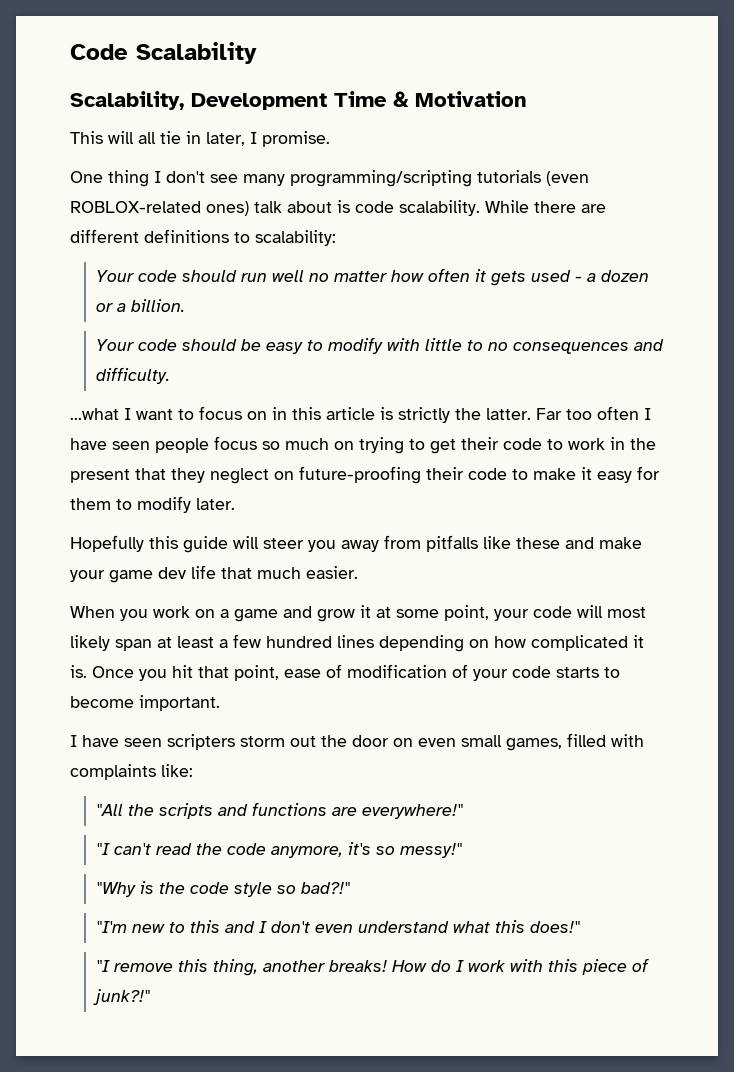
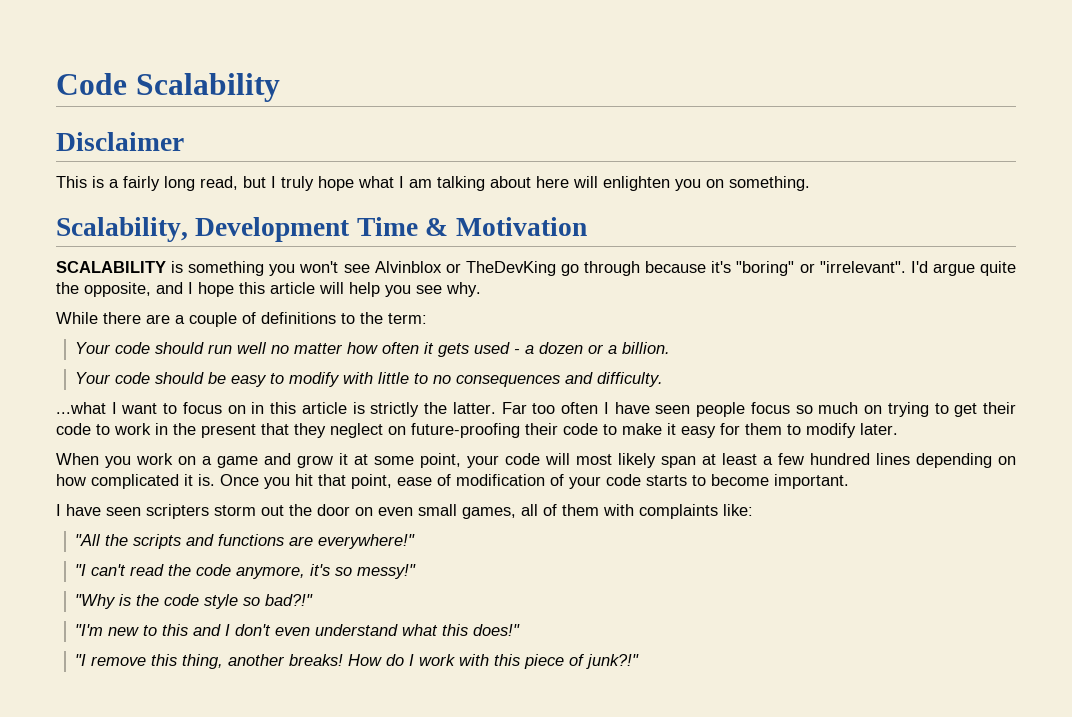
(257, 53) none -> [56,132,184,151] [56,176,810,191] // Disclaimer // This is a fairly long read, but I truly hope what I am talking about here will enlighten you on something.
[70,131,330,147] [70,170,589,187] [70,200,606,216] [70,229,336,246] This will all tie in later, I promise. // One thing I don't see many programming/scripting tutorials (even ROBLOX-related ones) talk about is code scalability. While there are different definitions to scalability: -> [56,261,1016,276] [56,282,481,297] [56,312,427,327] SCALABILITY is something you won't see Alvinblox or TheDevKing go through because it's "boring" or "irrelevant". I'd argue quite the opposite, and I hope this article will help you see why. // While there are a couple of definitions to the term:
[70,535,642,553] [70,565,358,583] // Hopefully this guide will steer you away from pitfalls like these and make your game dev life that much easier. -> (898, 429) none
[567,733,606,747] filled -> [521,504,599,516] all of them

